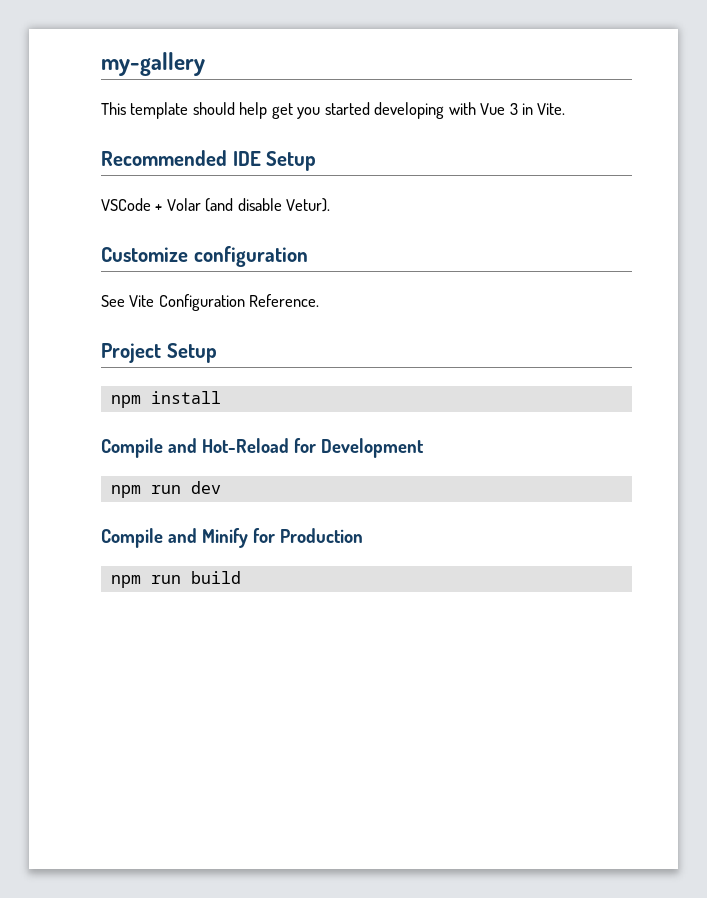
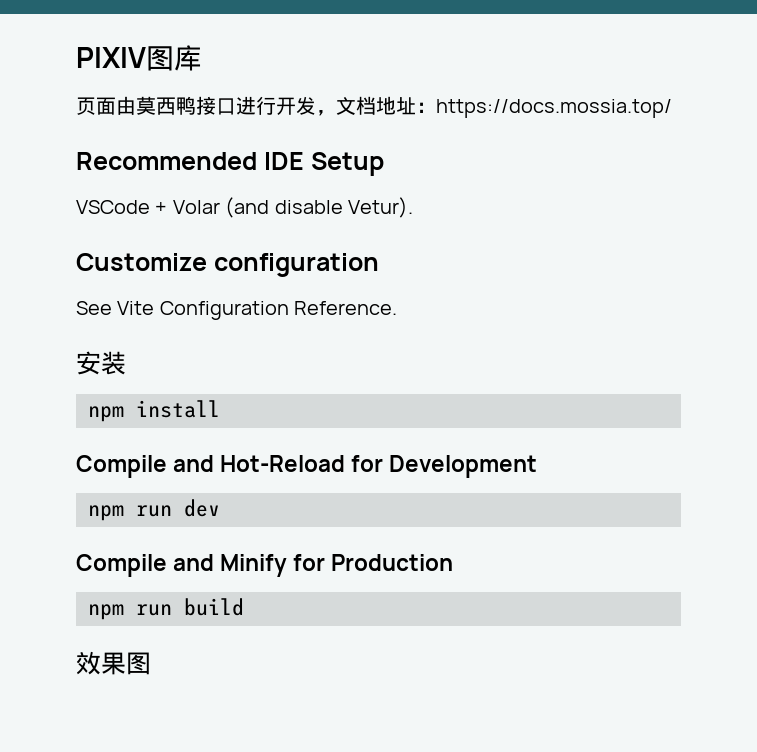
[101,52,205,76] [101,102,566,119] my-gallery // This template should help get you started developing with Vue 3 in Vite. -> [76,45,202,71] [76,96,672,118] PIXIV图库 // 页面由莫西鸭接口进行开发，文档地址：https://docs.mossia.top/
[101,343,217,363] Project Setup -> [76,351,126,375] 安装
(241, 577) none -> [76,651,151,675] // 效果图

